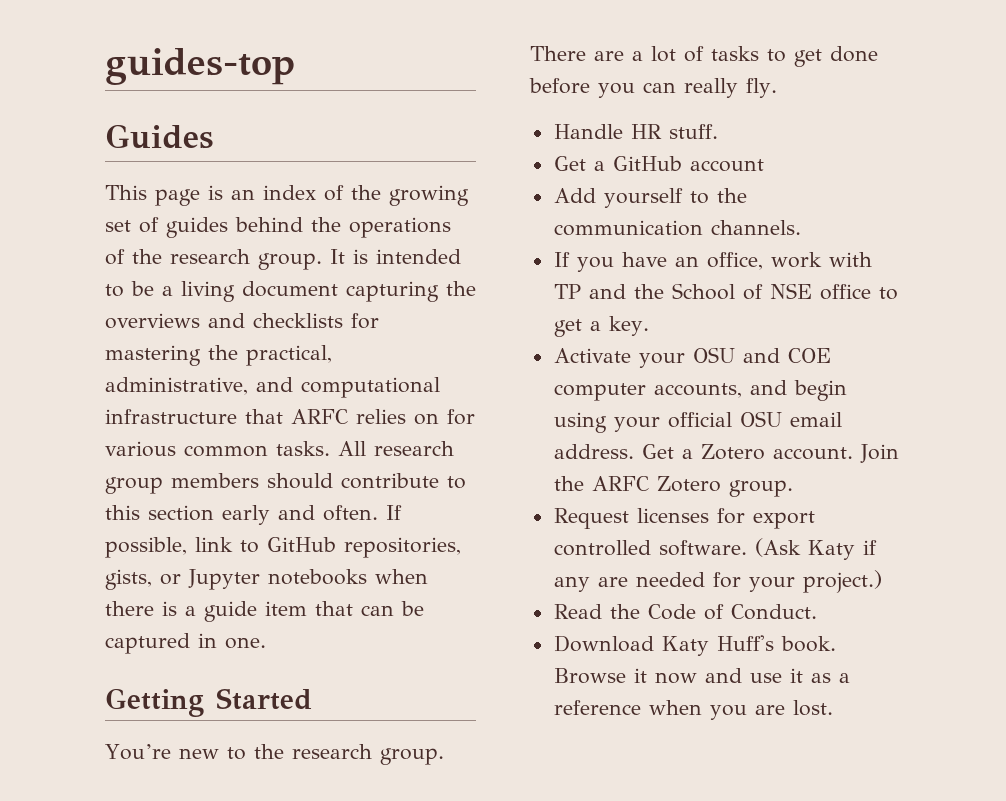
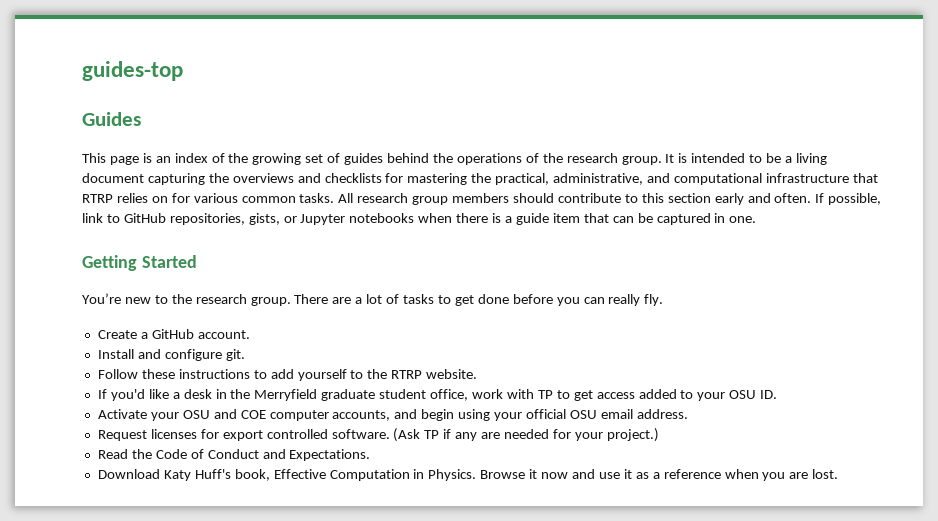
[291,409,348,424] ARFC -> [82,194,113,203] RTRP
[553,124,718,139] [553,156,764,172] [553,188,596,203] Handle HR stuff. // Get a GitHub account // Add -> [97,329,250,339] [97,349,245,361] [97,369,294,379] Create a GitHub account. // Install and configure git. // Follow these instructions to add
[553,220,801,236] [553,252,872,272] [553,283,898,300] [553,316,649,337] communication channels. // If you have an office, work with TP and the School of NSE office to get a key. -> [391,369,478,379] [97,389,778,401] RTRP website. // If you'd like a desk in the Merryfield graduate student office, work with TP to get access added to your OSU ID.
[641,444,899,463] [553,476,793,497] Get a Zotero account. Join the ARFC Zotero group. -> (688, 414) none
[807,540,855,560] Katy -> [424,430,440,439] TP
[730,604,817,620] Conduct. -> [207,449,371,461] Conduct and Expectations.
[780,636,836,652] book. -> [234,469,477,481] book, Effective Computation in Physics.

